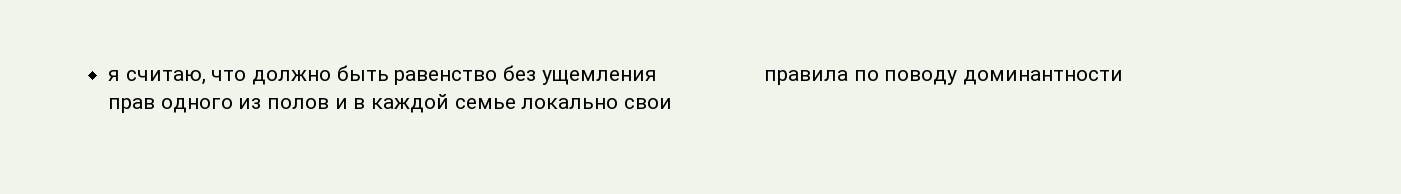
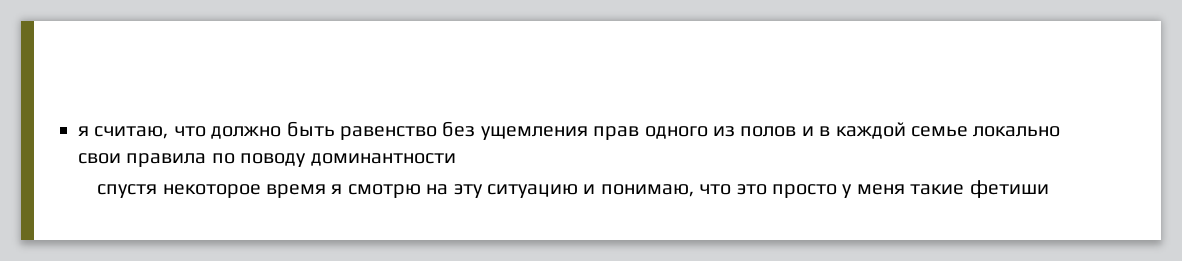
(1124, 77) none -> [97,180,1049,198] // спустя некоторое время я смотрю на эту ситуацию и понимаю, что это просто у меня такие фетиши

